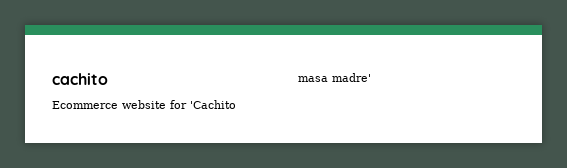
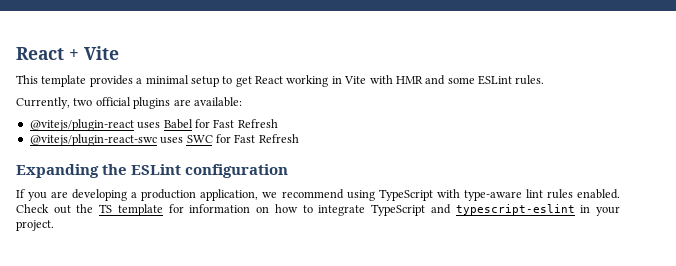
[52,73,108,85] [52,100,236,109] [298,73,371,82] cachito // Ecommerce website for 'Cachito masa madre' -> [16,46,119,60] [16,75,545,87] [16,97,242,109] [29,119,278,131] [29,134,299,146] [16,164,289,178] [16,189,620,201] [16,204,620,216] [16,220,54,231] React + Vite // This template provides a minimal setup to get React working in Vite with HMR and some ESLint rules. // Currently, two official plugins are available: // @vitejs/plugin-react uses Babel for Fast Refresh // @vitejs/plugin-react-swc uses SWC for Fast Refresh // Expanding the ESLint configuration // If you are developing a production application, we recommend using TypeScript with type-aware lint rules enabled. Check out the TS template for information on how to integrate TypeScript and typescript-eslint in your project.

